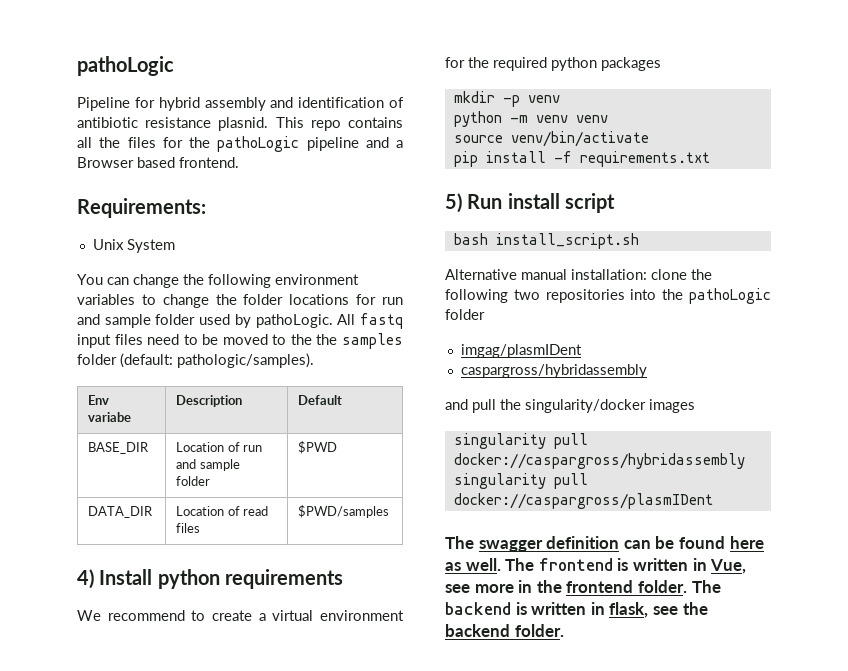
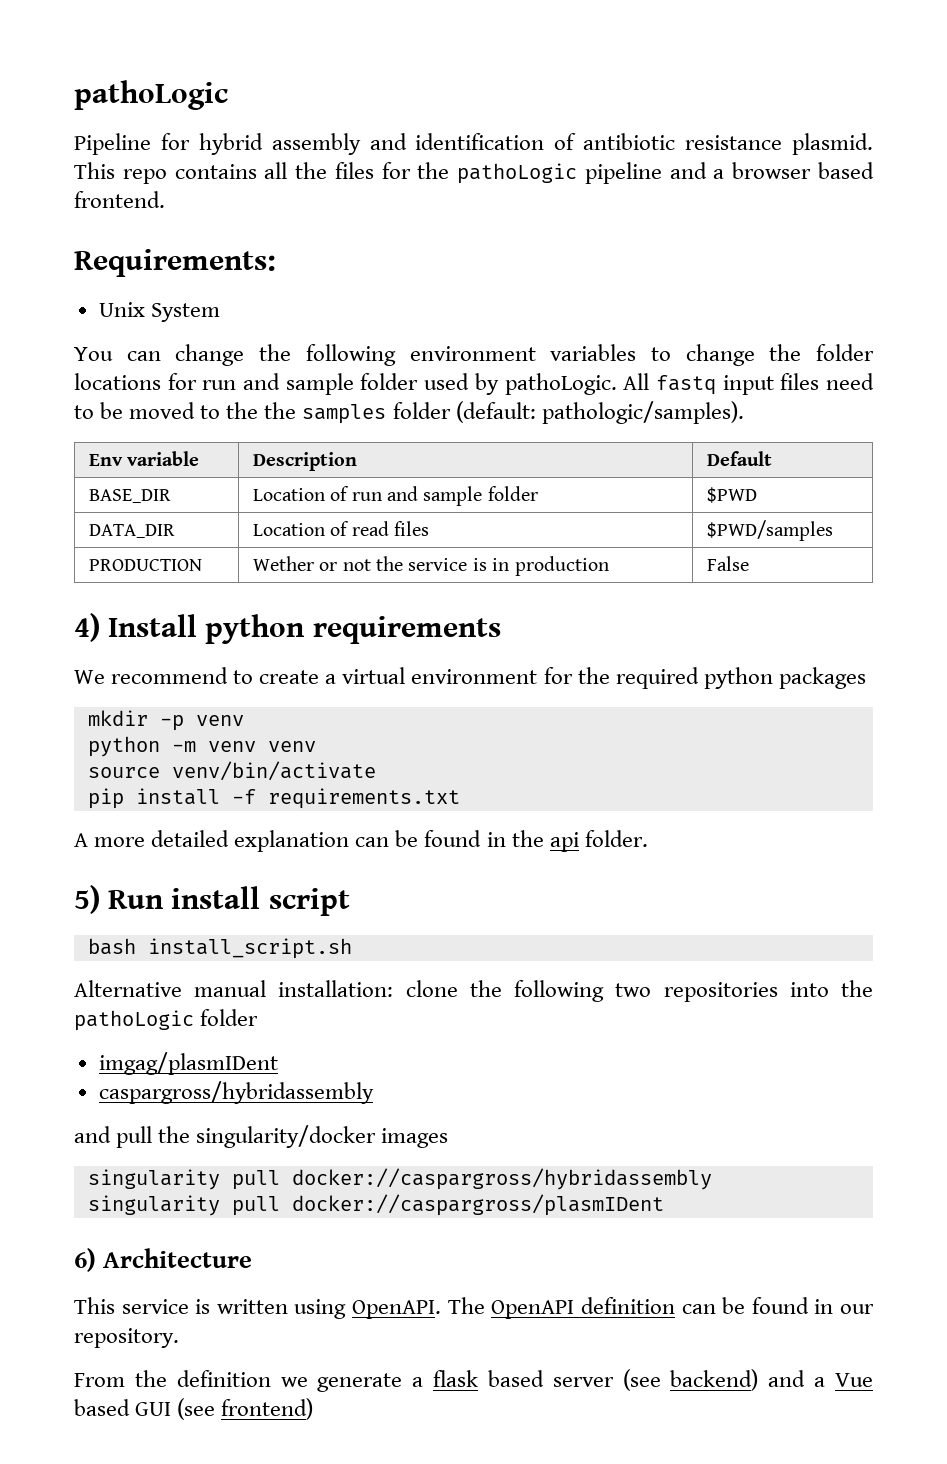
[218,117,269,131] plasnid. -> [792,133,874,155] plasmid.
[77,157,134,168] Browser -> [732,162,812,179] browser
[88,412,132,422] variabe -> [127,451,200,466] variable
(390, 511) none -> [88,559,202,571] [252,556,609,576] [706,556,749,571] // PRODUCTION | Wether or not the service is in production | False
(710, 159) none -> [74,830,648,852] // A more detailed explanation can be found in the api folder.
[445,536,764,552] [445,558,747,574] [445,580,721,593] [445,602,708,618] [445,624,564,637] The swagger definition can be found here as well. The frontend is written in Vue, see more in the frontend folder. The backend is written in flask, see the backend folder. -> [74,1248,253,1272] [74,1297,875,1319] [74,1328,179,1348] [74,1369,873,1392] [74,1398,314,1420] 6) Architecture // This service is written using OpenAPI. The OpenAPI definition can be found in our repository. // From the definition we generate a flask based server (see backend) and a Vue based GUI (see frontend)

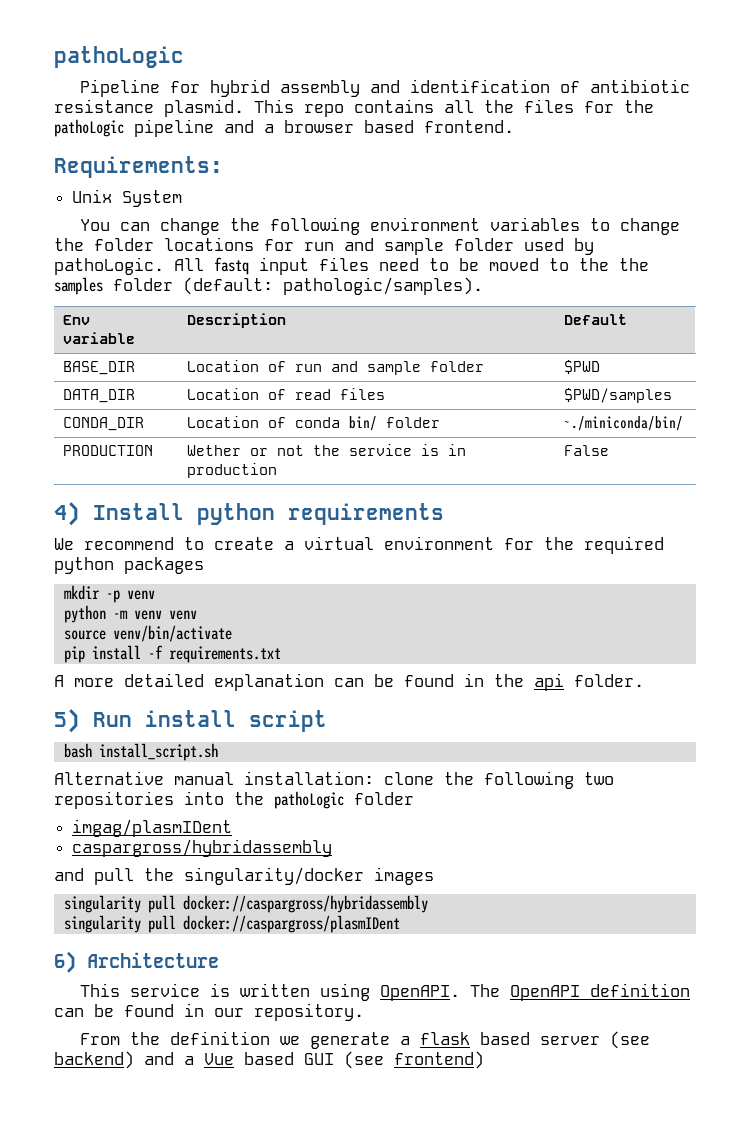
(833, 530) none -> [62,417,144,431] [186,416,440,431] [563,416,683,431] // CONDA_DIR | Location of conda bin/ folder | ~./miniconda/bin/

